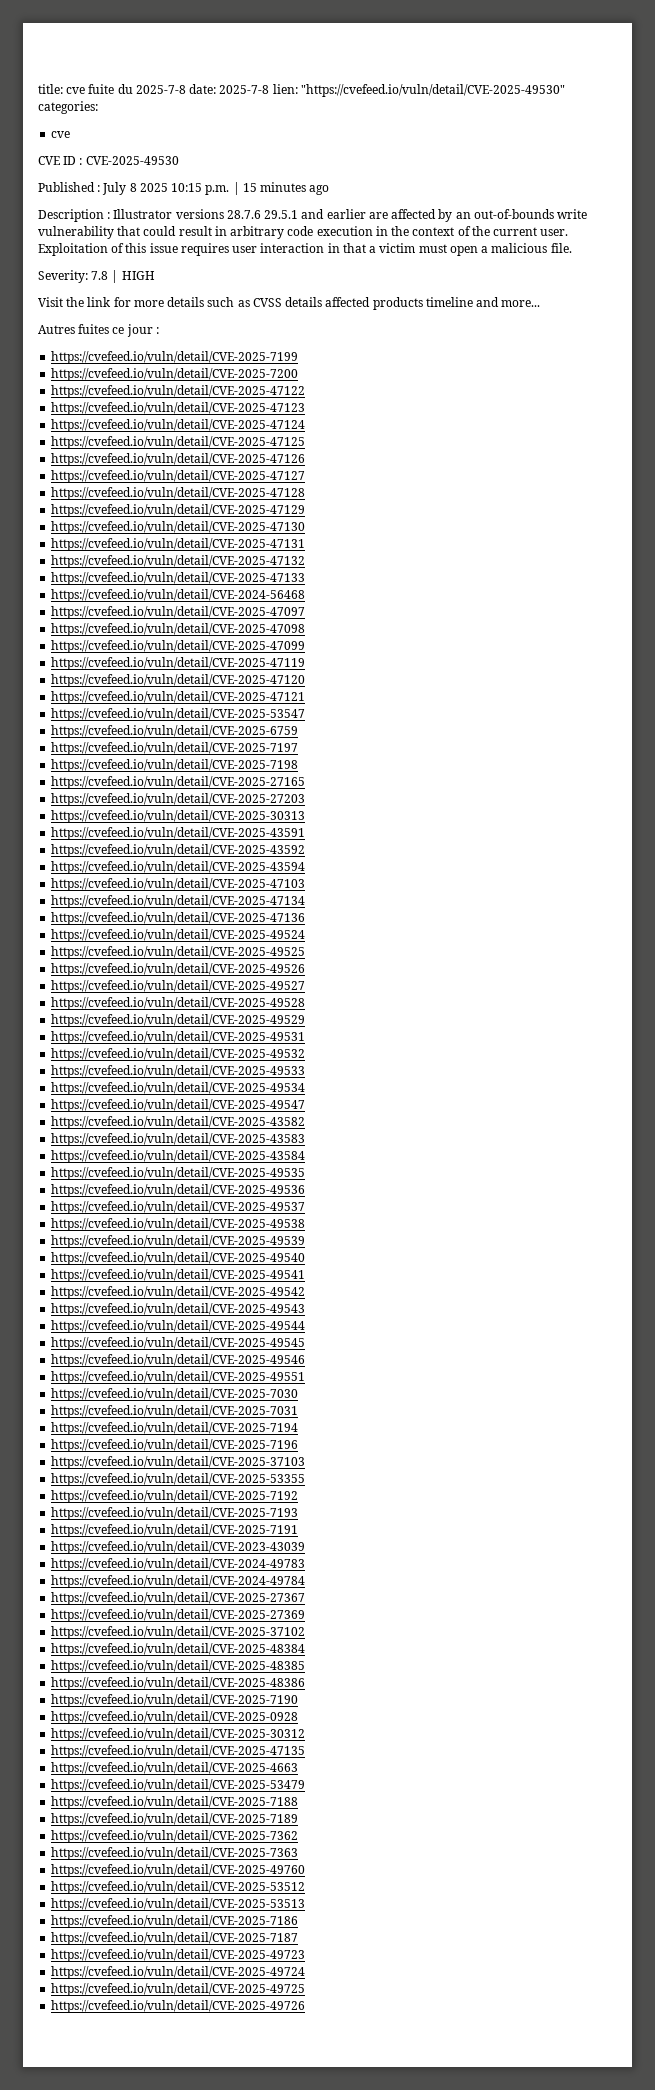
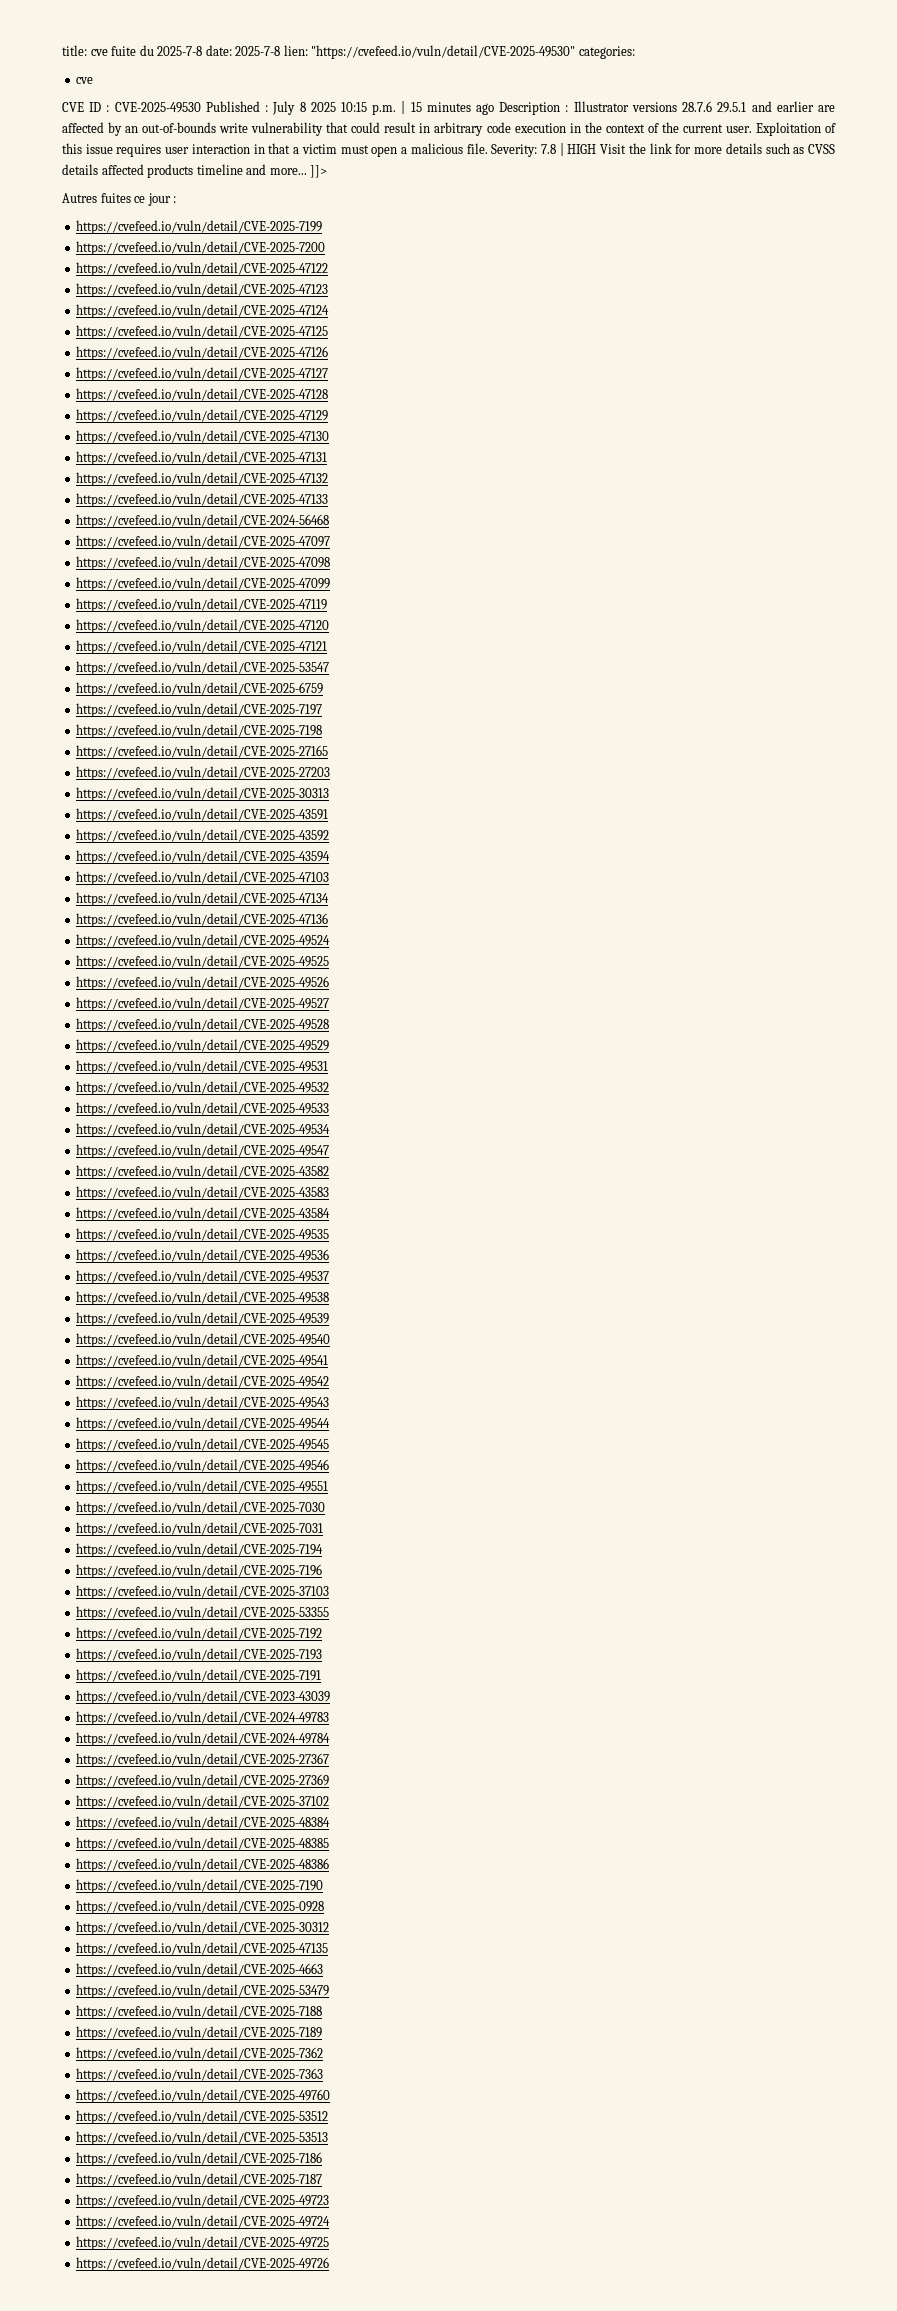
(179, 160) // -> (201, 107) none
(330, 190) // -> (495, 109) none
(572, 248) // -> (488, 148) none
(155, 275) // -> (597, 149) none
(541, 303) none -> [310,165,328,178] ]]>

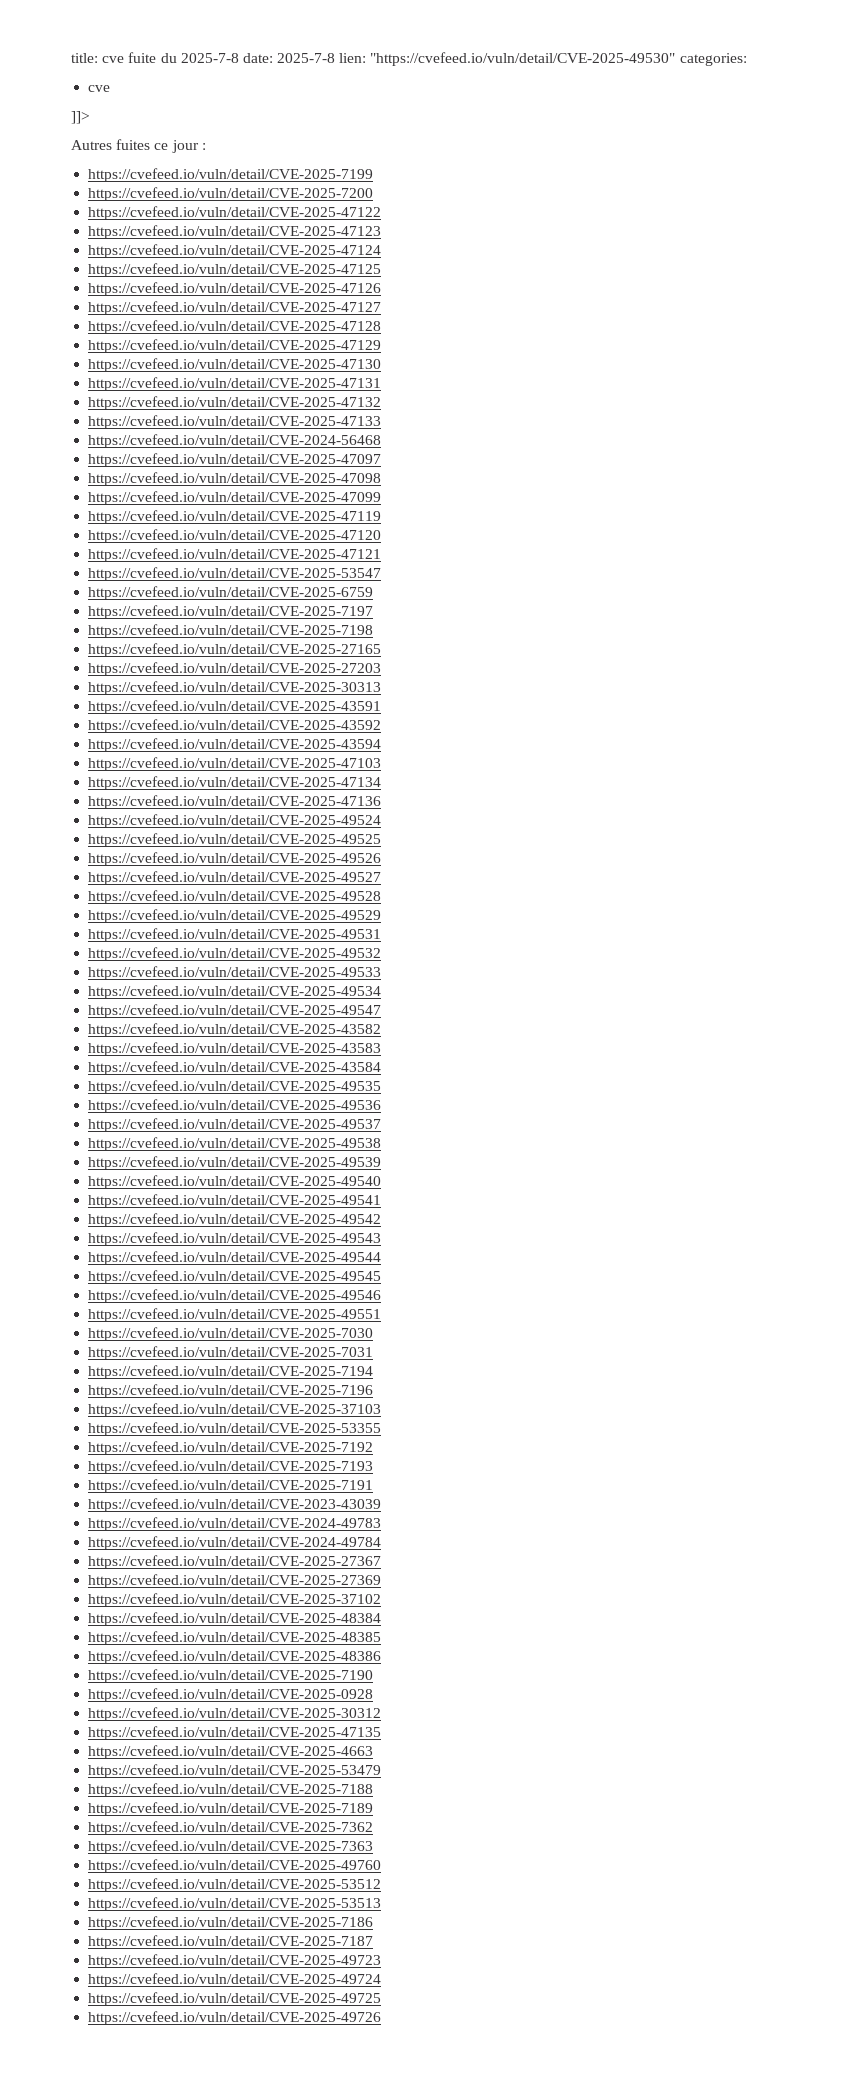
[62,101,836,115] [62,122,836,136] [62,143,836,157] [62,164,307,178] CVE ID : CVE-2025-49530 Published : July 8 2025 10:15 p.m. | 15 minutes ago Description : Illustrator versions 28.7.6 29.5.1 and earlier are affected by an out-of-bounds write vulnerability that could result in arbitrary code execution in the context of the current user. Exploitation of this issue requires user interaction in that a victim must open a malicious file. Severity: 7.8 | HIGH Visit the link for more details such as CVSS details affected products timeline and more... -> (111, 88) none

